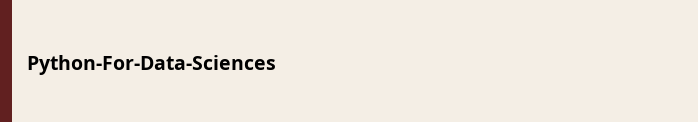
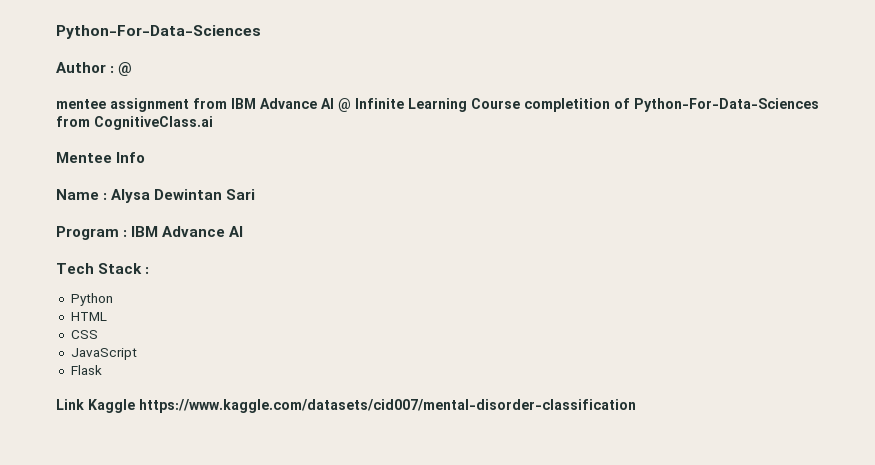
[27,55,276,75] Python-For-Data-Sciences -> [56,25,261,39] [56,62,133,76] [56,98,819,112] [56,116,213,130] [56,152,146,163] [56,189,256,203] [56,226,244,240] [56,263,150,274] [70,293,113,306] [70,312,107,321] [70,330,98,339] [70,348,137,360] [70,365,102,375] [56,399,636,413] Python-For-Data-Sciences // Author : @ // mentee assignment from IBM Advance AI @ Infinite Learning Course completition of Python-For-Data-Sciences from CognitiveClass.ai // Mentee Info // Name : Alysa Dewintan Sari // Program : IBM Advance AI // Tech Stack : // Python // HTML // CSS // JavaScript // Flask // Link Kaggle https://www.kaggle.com/datasets/cid007/mental-disorder-classification

